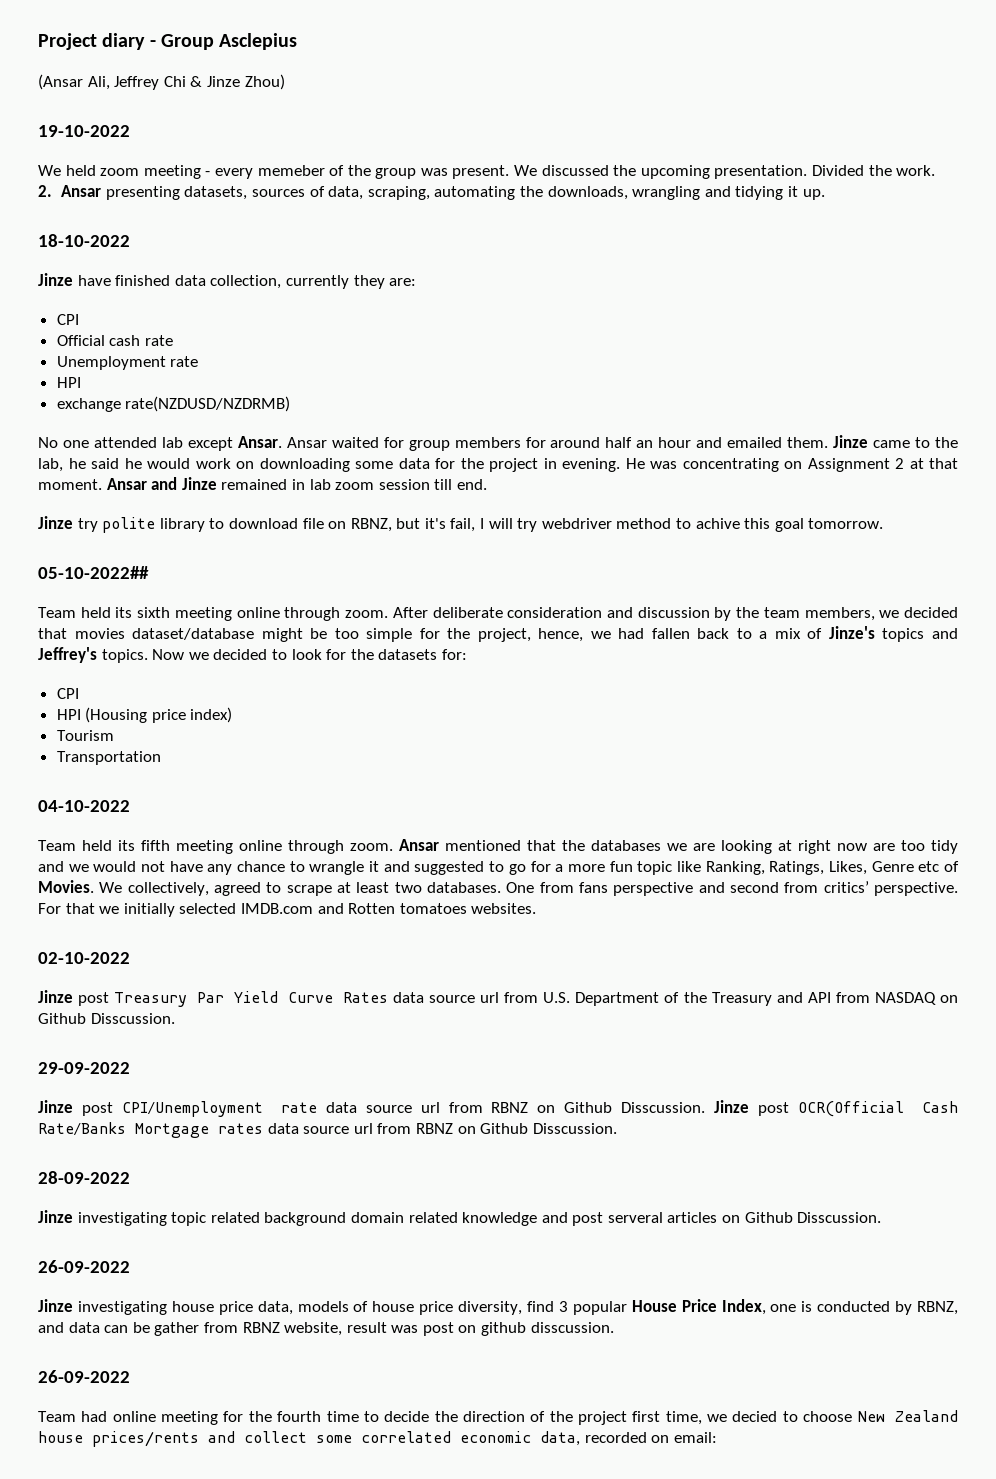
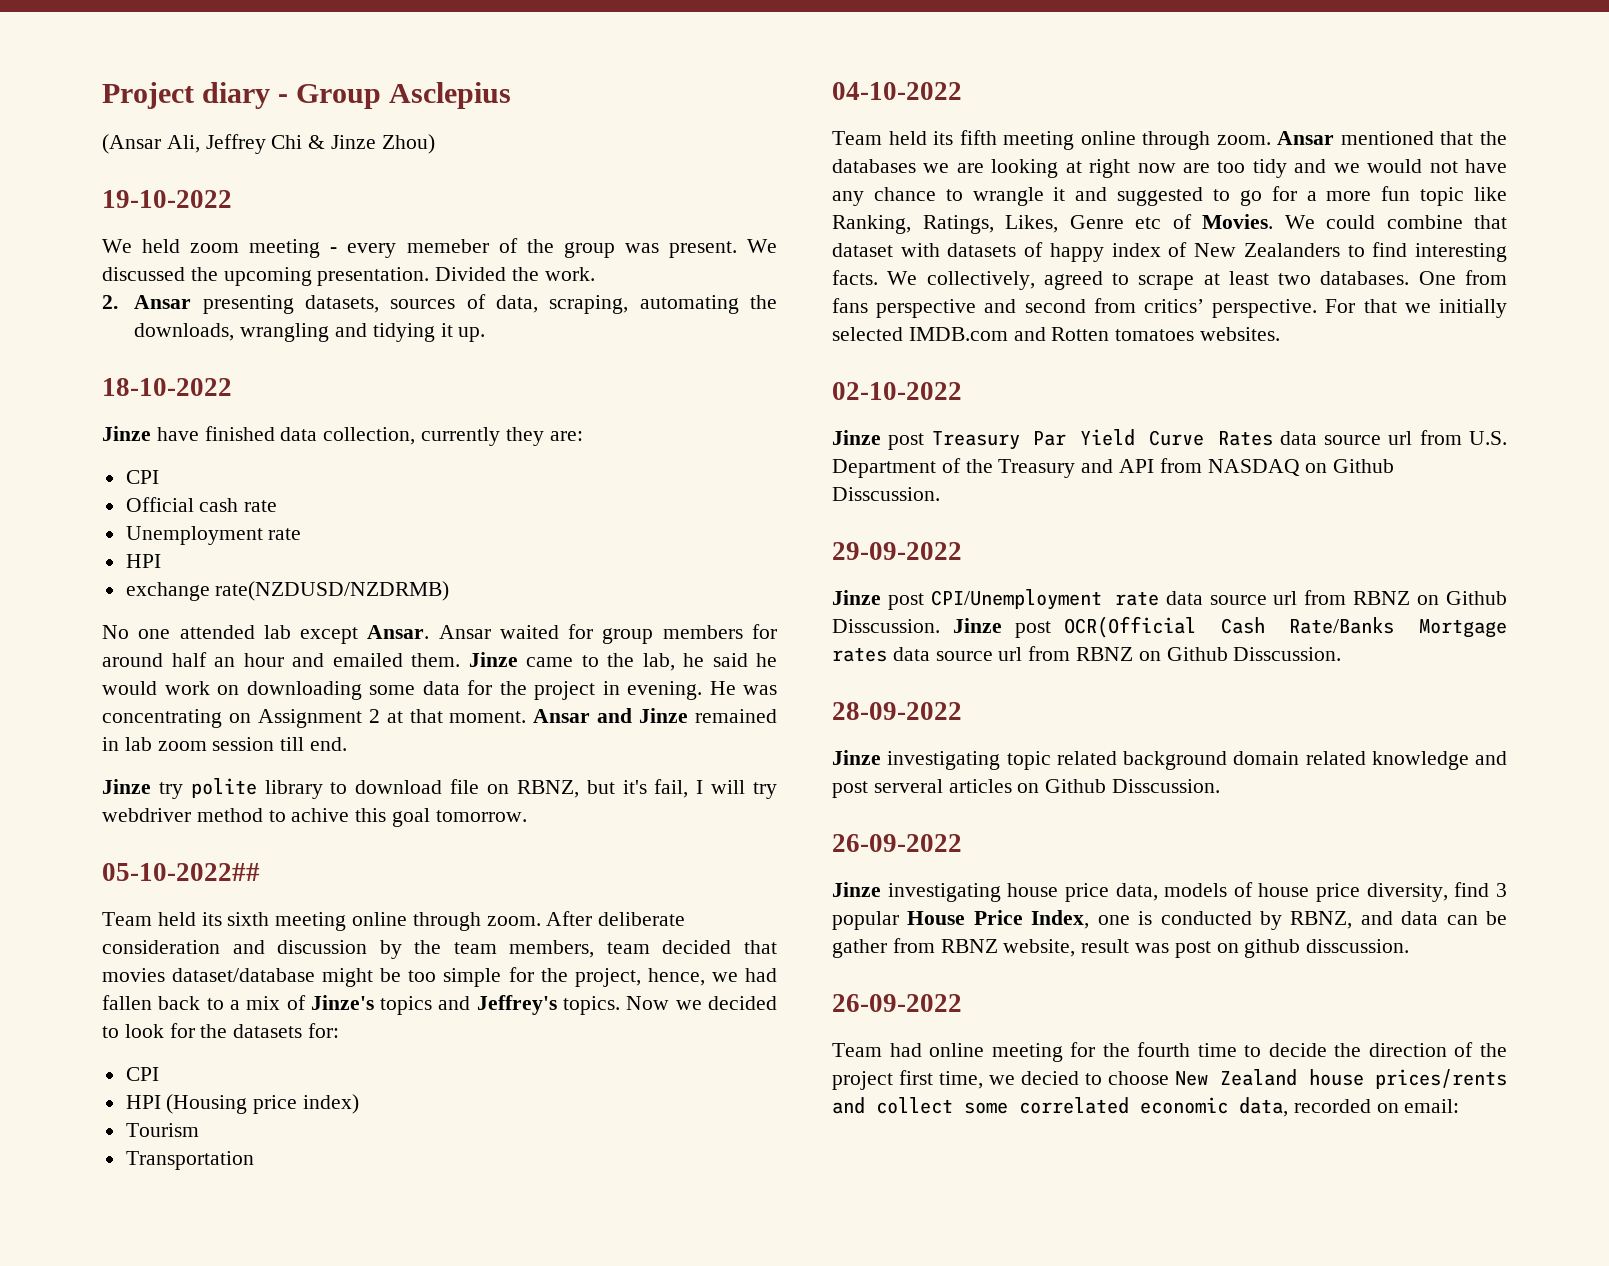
[879,610,900,618] we -> [606,942,650,954] team
(123, 887) none -> [1326,215,1507,229] [832,242,1507,262] [832,270,918,285] could combine that dataset with datasets of happy index of New Zealanders to find interesting facts. We

